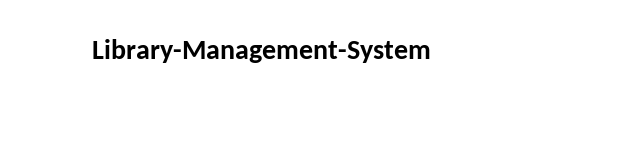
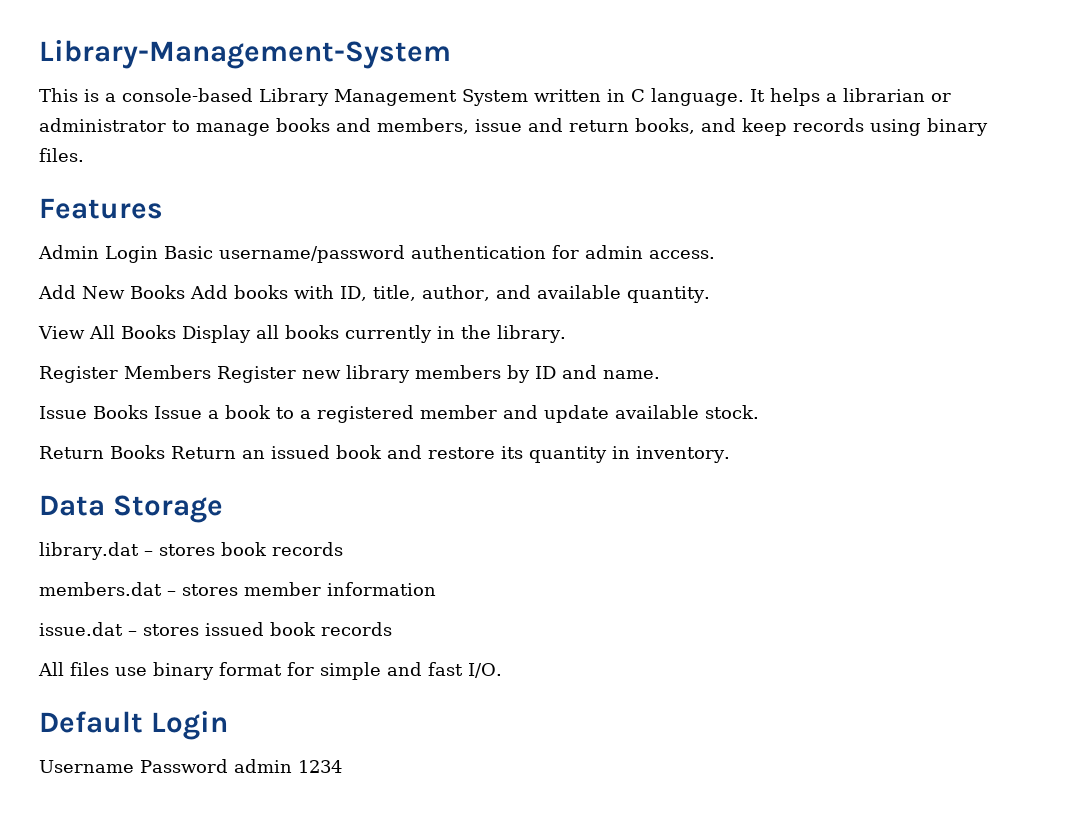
(431, 51) none -> [39,88,951,106] [39,118,988,136] [39,148,84,162] [39,198,163,219] [38,245,715,263] [38,285,710,303] [38,325,566,343] [39,365,660,383] [39,405,759,423] [39,445,730,463] [39,495,223,523] [39,542,343,560] [39,582,436,596] [39,622,392,636] [38,662,502,680] [39,711,228,740] [39,759,342,773] // This is a console-based Library Management System written in C language. It helps a librarian or administrator to manage books and members, issue and return books, and keep records using binary files. // Features // Admin Login Basic username/password authentication for admin access. // Add New Books Add books with ID, title, author, and available quantity. // View All Books Display all books currently in the library. // Register Members Register new library members by ID and name. // Issue Books Issue a book to a registered member and update available stock. // Return Books Return an issued book and restore its quantity in inventory. // Data Storage // library.dat – stores book records // members.dat – stores member information // issue.dat – stores issued book records // All files use binary format for simple and fast I/O. // Default Login // Username Password admin 1234

